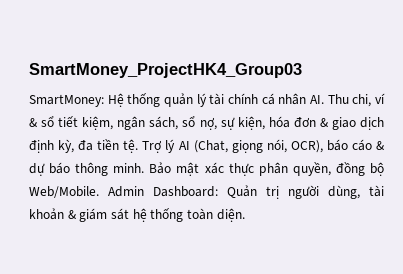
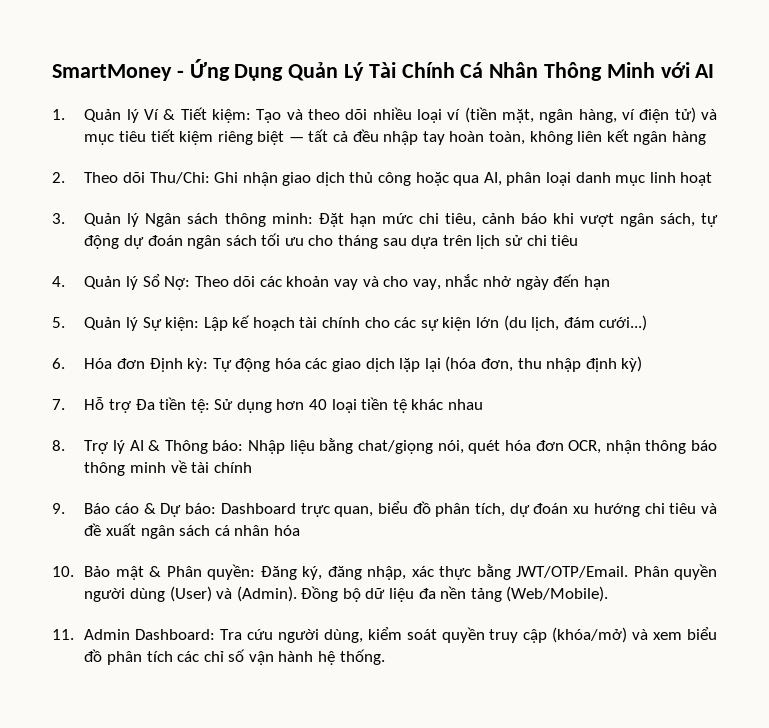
[29,63,302,78] [29,93,385,107] [29,116,384,130] [29,139,385,153] [29,162,384,176] [29,185,384,199] [29,208,245,222] SmartMoney_ProjectHK4_Group03 // SmartMoney: Hệ thống quản lý tài chính cá nhân AI. Thu chi, ví & sổ tiết kiệm, ngân sách, sổ nợ, sự kiện, hóa đơn & giao dịch định kỳ, đa tiền tệ. Trợ lý AI (Chat, giọng nói, OCR), báo cáo & dự báo thông minh. Bảo mật xác thực phân quyền, đồng bộ Web/Mobile. Admin Dashboard: Quản trị người dùng, tài khoản & giám sát hệ thống toàn diện. -> [52,59,715,81] [52,107,717,123] [84,129,706,145] [52,172,713,186] [52,213,718,227] [84,233,579,249] [52,274,610,290] [52,315,648,331] [52,356,643,372] [52,397,484,413] [52,438,718,454] [84,460,252,476] [52,501,718,517] [84,523,300,539] [52,564,718,580] [84,586,609,602] [52,627,717,643] [84,649,385,665] SmartMoney - Ứng Dụng Quản Lý Tài Chính Cá Nhân Thông Minh với AI // 1. Quản lý Ví & Tiết kiệm: Tạo và theo dõi nhiều loại ví (tiền mặt, ngân hàng, ví điện tử) và mục tiêu tiết kiệm riêng biệt — tất cả đều nhập tay hoàn toàn, không liên kết ngân hàng // 2. Theo dõi Thu/Chi: Ghi nhận giao dịch thủ công hoặc qua AI, phân loại danh mục linh hoạt // 3. Quản lý Ngân sách thông minh: Đặt hạn mức chi tiêu, cảnh báo khi vượt ngân sách, tự động dự đoán ngân sách tối ưu cho tháng sau dựa trên lịch sử chi tiêu // 4. Quản lý Sổ Nợ: Theo dõi các khoản vay và cho vay, nhắc nhở ngày đến hạn // 5. Quản lý Sự kiện: Lập kế hoạch tài chính cho các sự kiện lớn (du lịch, đám cưới...) // 6. Hóa đơn Định kỳ: Tự động hóa các giao dịch lặp lại (hóa đơn, thu nhập định kỳ) // 7. Hỗ trợ Đa tiền tệ: Sử dụng hơn 40 loại tiền tệ khác nhau // 8. Trợ lý AI & Thông báo: Nhập liệu bằng chat/giọng nói, quét hóa đơn OCR, nhận thông báo thông minh về tài chính // 9. Báo cáo & Dự báo: Dashboard trực quan, biểu đồ phân tích, dự đoán xu hướng chi tiêu và đề xuất ngân sách cá nhân hóa // 10. Bảo mật & Phân quyền: Đăng ký, đăng nhập, xác thực bằng JWT/OTP/Email. Phân quyền người dùng (User) và (Admin). Đồng bộ dữ liệu đa nền tảng (Web/Mobile). // 11. Admin Dashboard: Tra cứu người dùng, kiểm soát quyền truy cập (khóa/mở) và xem biểu đồ phân tích các chỉ số vận hành hệ thống.

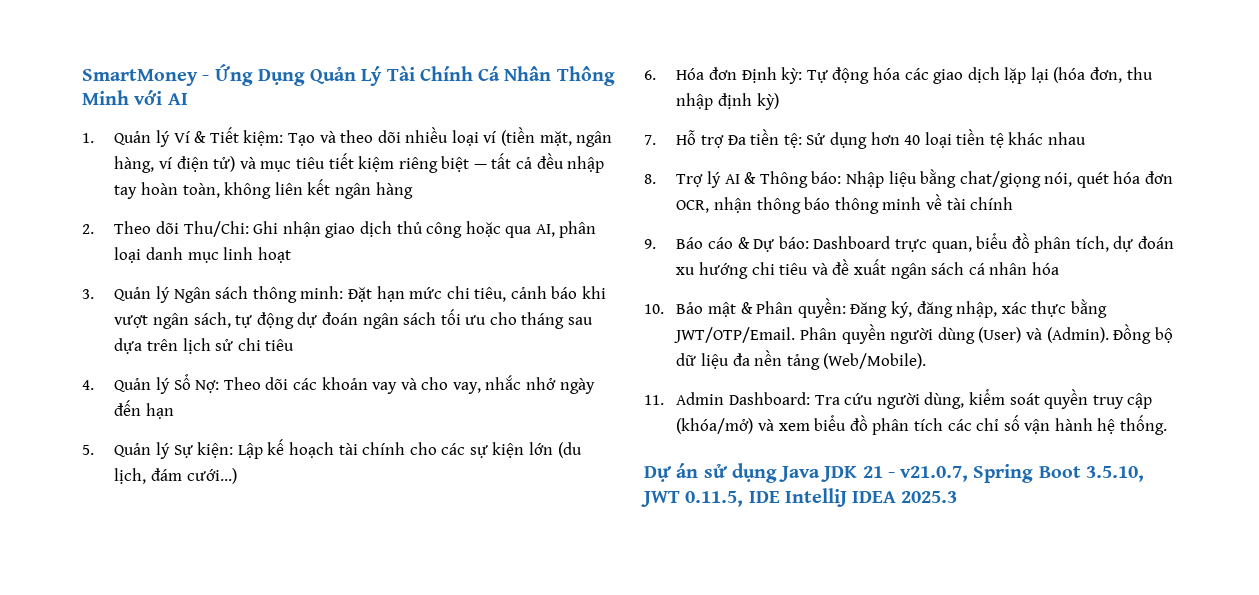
(385, 657) none -> [644,463,1144,483] [641,488,958,507] // Dự án sử dụng Java JDK 21 - v21.0.7, Spring Boot 3.5.10, JWT 0.11.5, IDE IntelliJ IDEA 2025.3

